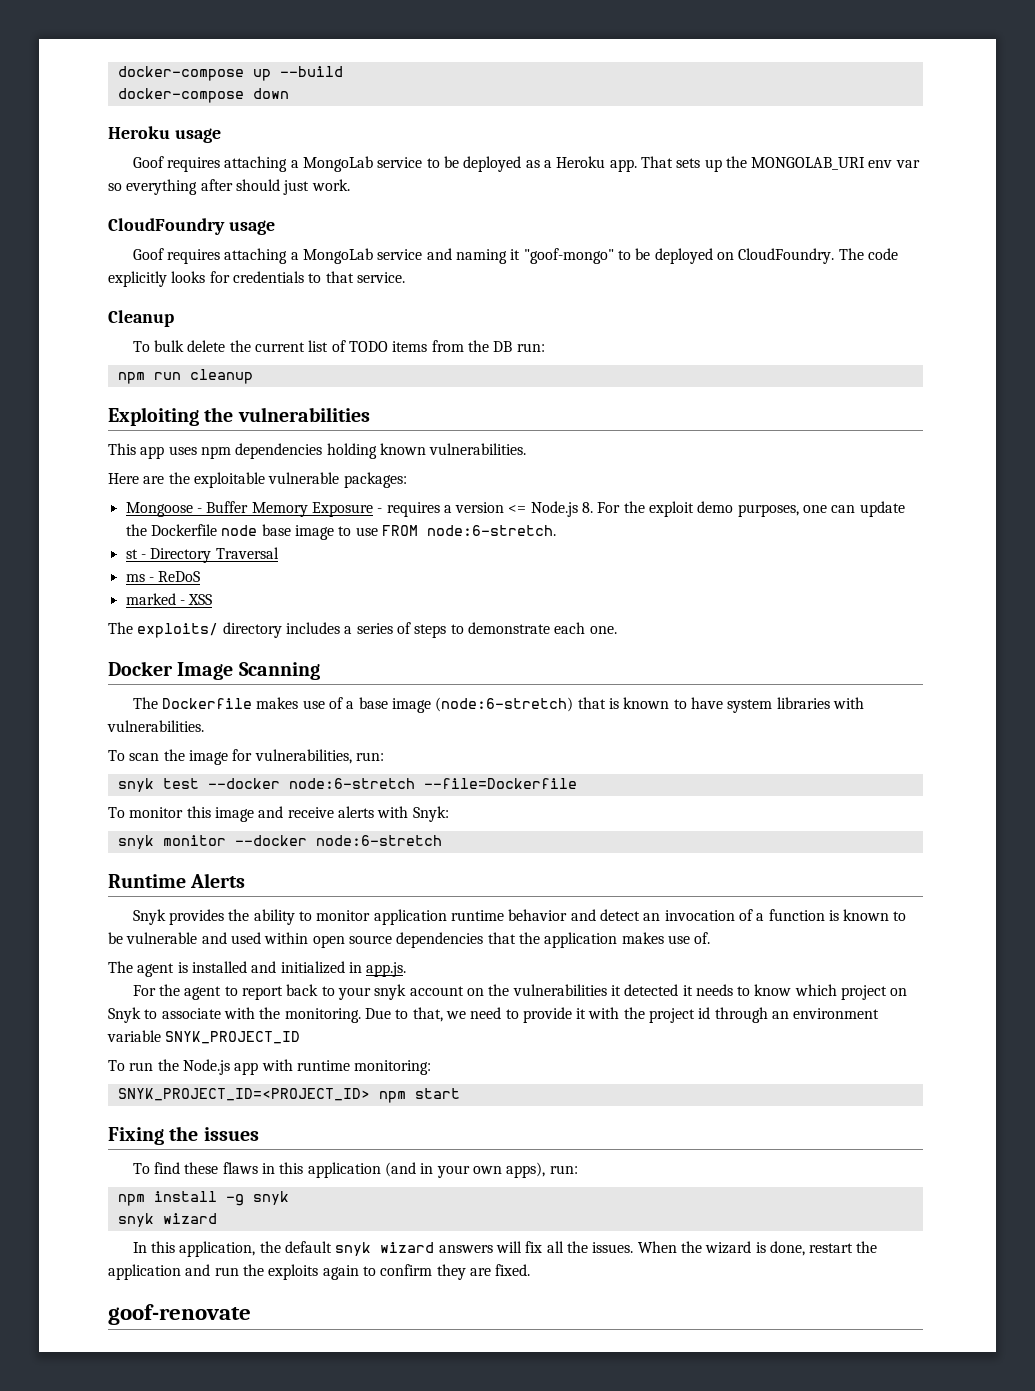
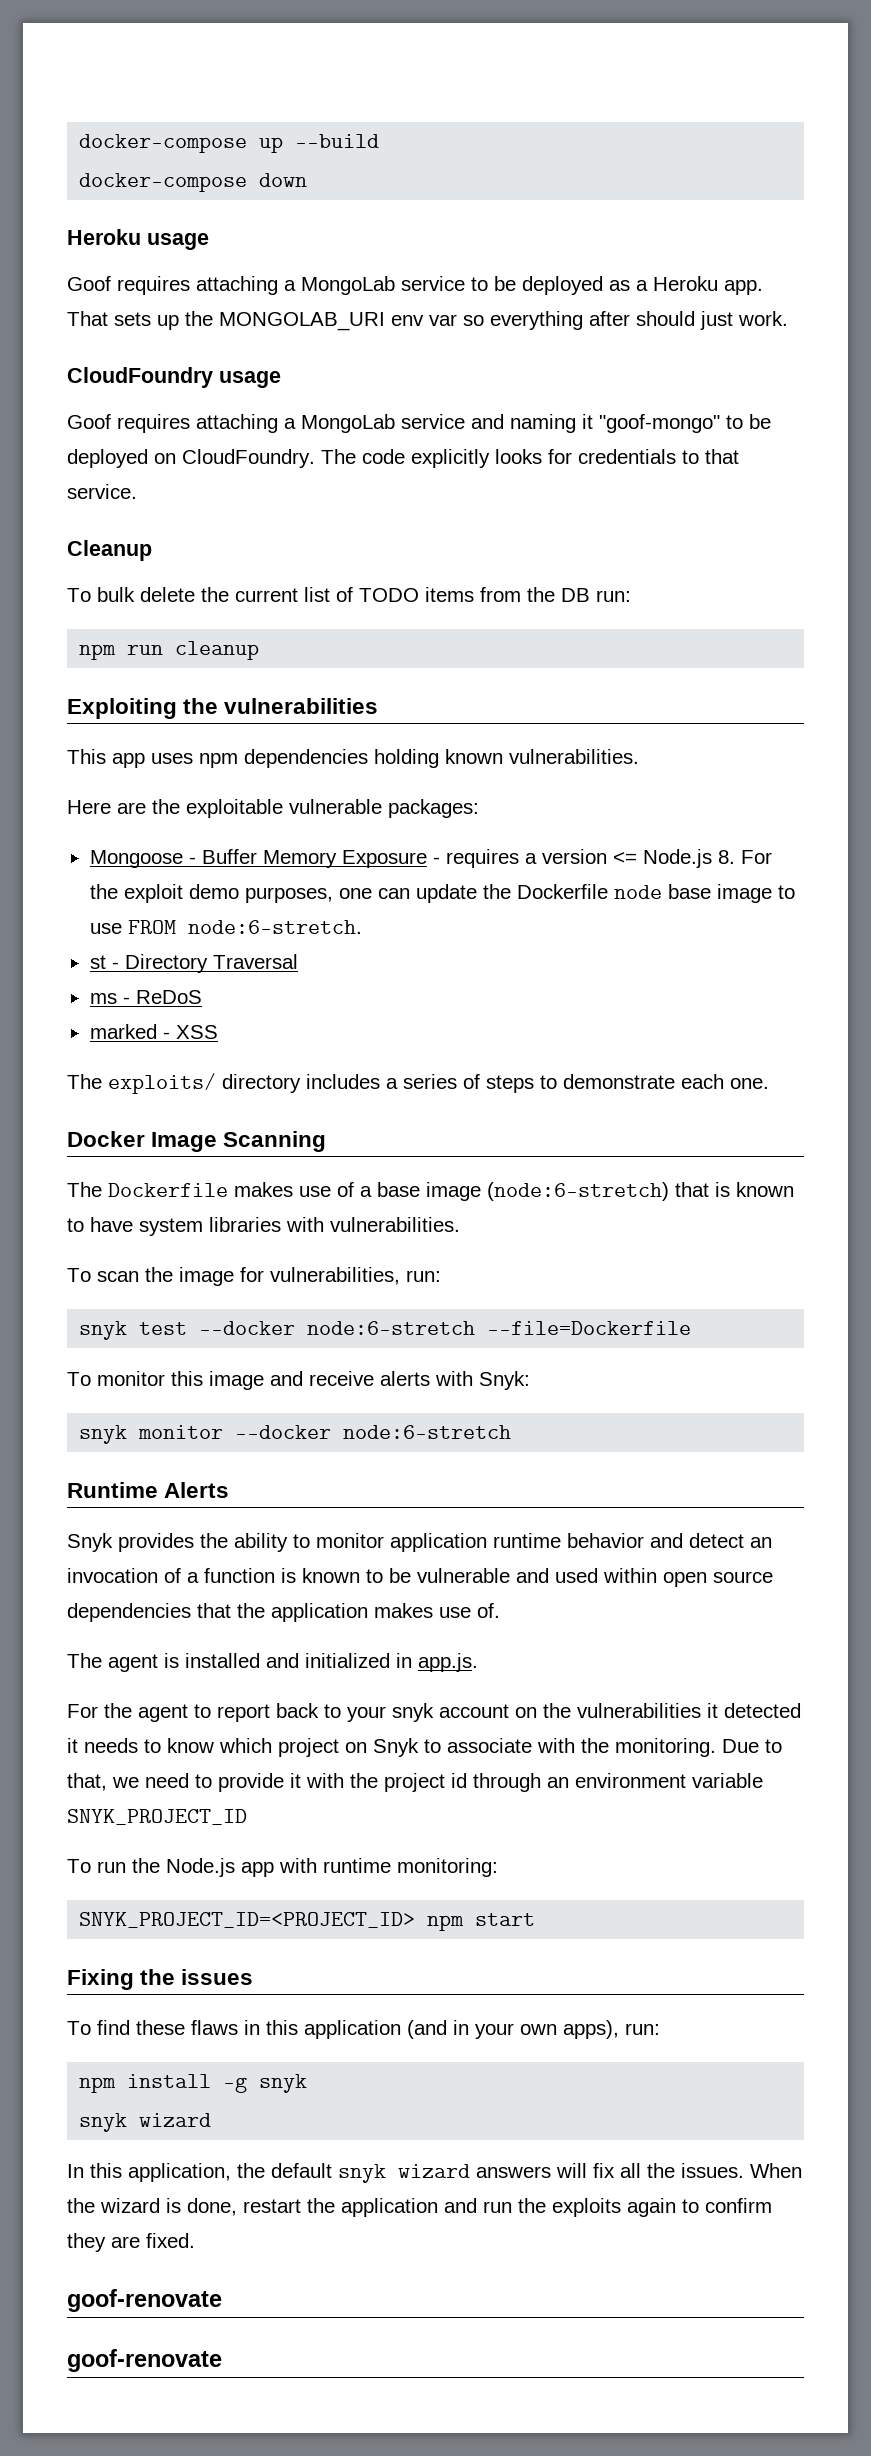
(251, 1314) none -> [67,2349,222,2372] // goof-renovate

